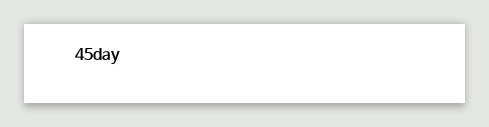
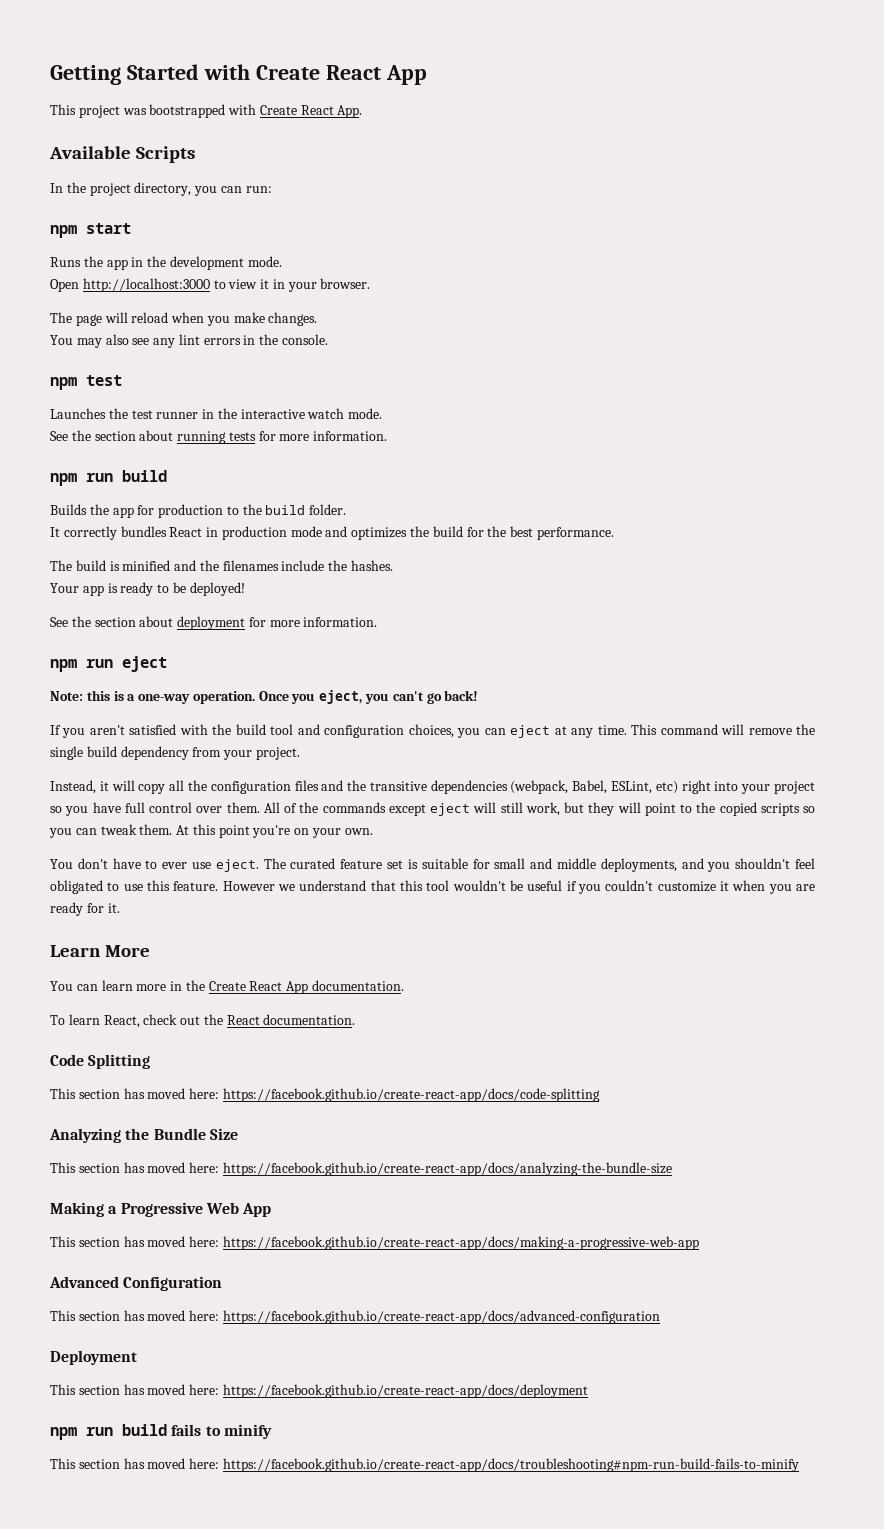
[75,48,120,65] 45day -> [50,64,427,85] [50,104,363,118] [49,146,196,163] [50,182,272,196] [50,223,131,238] [50,256,282,270] [50,278,371,292] [50,312,318,326] [50,334,329,348] [50,375,122,390] [50,408,383,419] [50,430,388,444] [50,470,167,486] [50,504,347,518] [50,526,614,540] [50,560,394,571] [50,582,245,596] [50,616,378,630] [50,656,167,672] [50,690,479,704] [50,724,816,738] [50,746,300,760] [50,780,815,794] [50,802,815,816] [49,824,373,838] [50,858,815,872] [50,880,816,894] [50,902,120,916] [50,945,151,957] [50,980,405,994] [50,1014,356,1028] [50,1054,151,1069] [50,1088,600,1102] [49,1128,238,1143] [50,1162,672,1176] [50,1202,272,1217] [50,1236,699,1250] [49,1276,223,1291] [50,1310,660,1324] [50,1350,137,1365] [50,1384,588,1398] [50,1424,272,1440] [50,1458,799,1472] Getting Started with Create React App // This project was bootstrapped with Create React App. // Available Scripts // In the project directory, you can run: // npm start // Runs the app in the development mode. // Open http://localhost:3000 to view it in your browser. // The page will reload when you make changes. // You may also see any lint errors in the console. // npm test // Launches the test runner in the interactive watch mode. // See the section about running tests for more information. // npm run build // Builds the app for production to the build folder. // It correctly bundles React in production mode and optimizes the build for the best performance. // The build is minified and the filenames include the hashes. // Your app is ready to be deployed! // See the section about deployment for more information. // npm run eject // Note: this is a one-way operation. Once you eject, you can't go back! // If you aren't satisfied with the build tool and configuration choices, you can eject at any time. This command will remove the single build dependency from your project. // Instead, it will copy all the configuration files and the transitive dependencies (webpack, Babel, ESLint, etc) right into your project so you have full control over them. All of the commands except eject will still work, but they will point to the copied scripts so you can tweak them. At this point you're on your own. // You don't have to ever use eject. The curated feature set is suitable for small and middle deployments, and you shouldn't feel obligated to use this feature. However we understand that this tool wouldn't be useful if you couldn't customize it when you are ready for it. // Learn More // You can learn more in the Create React App documentation. // To learn React, check out the React documentation. // Code Splitting // This section has moved here: https://facebook.github.io/create-react-app/docs/code-splitting // Analyzing the Bundle Size // This section has moved here: https://facebook.github.io/create-react-app/docs/analyzing-the-bundle-size // Making a Progressive Web App // This section has moved here: https://facebook.github.io/create-react-app/docs/making-a-progressive-web-app // Advanced Configuration // This section has moved here: https://facebook.github.io/create-react-app/docs/advanced-configuration // Deployment // This section has moved here: https://facebook.github.io/create-react-app/docs/deployment // npm run build fails to minify // This section has moved here: https://facebook.github.io/create-react-app/docs/troubleshooting#npm-run-build-fails-to-minify

